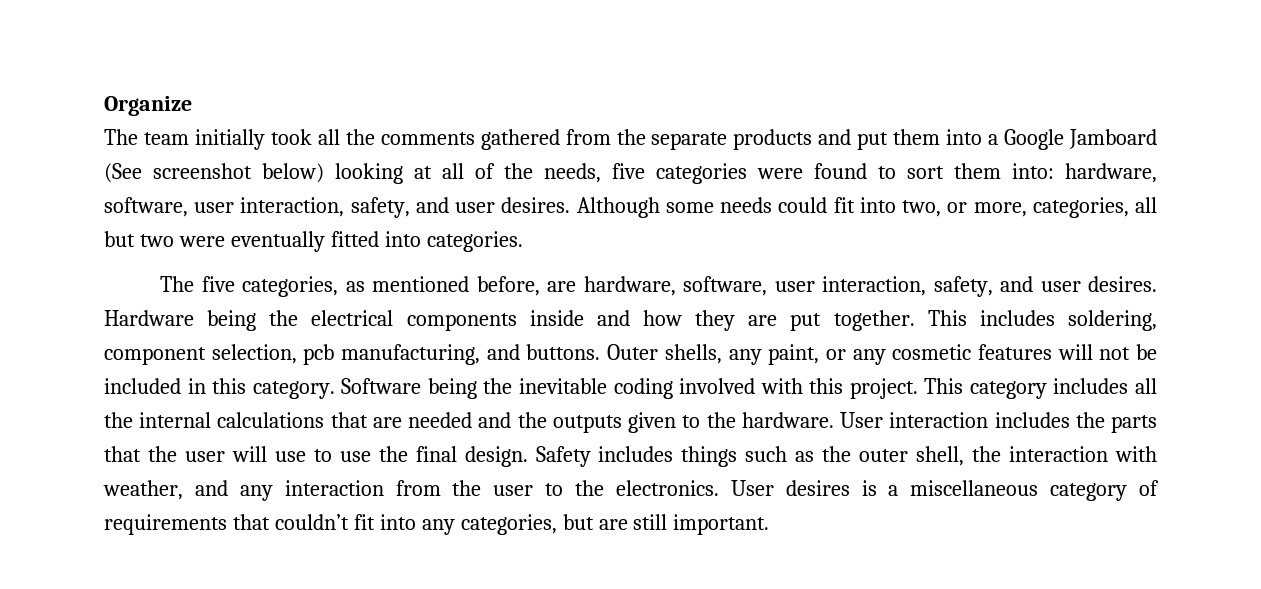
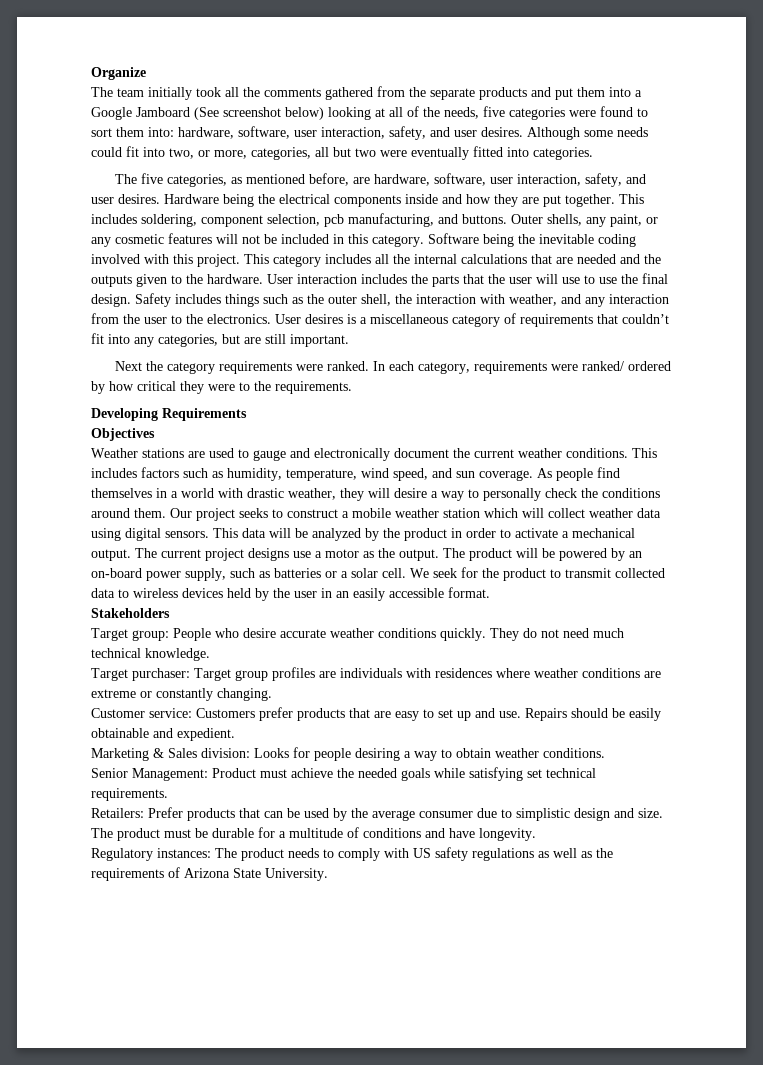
(770, 524) none -> [114,361,671,374] [91,381,352,394] [91,408,247,421] [91,428,155,441] [91,448,657,461] [91,467,620,481] [91,488,660,501] [91,508,661,521] [91,528,635,541] [91,548,642,561] [91,567,665,581] [91,587,490,601] [91,608,170,618] [91,628,624,641] [91,648,210,661] [91,667,661,681] [91,688,272,701] [91,707,661,721] [91,728,235,741] [91,747,605,761] [91,767,596,781] [91,788,168,801] [91,807,663,821] [91,827,536,841] [91,847,613,861] [91,867,328,881] // Next the category requirements were ranked. In each category, requirements were ranked/ ordered by how critical they were to the requirements. // Developing Requirements // Objectives // Weather stations are used to gauge and electronically document the current weather conditions. This includes factors such as humidity, temperature, wind speed, and sun coverage. As people find themselves in a world with drastic weather, they will desire a way to personally check the conditions around them. Our project seeks to construct a mobile weather station which will collect weather data using digital sensors. This data will be analyzed by the product in order to activate a mechanical output. The current project designs use a motor as the output. The product will be powered by an on-board power supply, such as batteries or a solar cell. We seek for the product to transmit collected data to wireless devices held by the user in an easily accessible format. // Stakeholders // Target group: People who desire accurate weather conditions quickly. They do not need much technical knowledge. // Target purchaser: Target group profiles are individuals with residences where weather conditions are extreme or constantly changing. // Customer service: Customers prefer products that are easy to set up and use. Repairs should be easily obtainable and expedient. // Marketing & Sales division: Looks for people desiring a way to obtain weather conditions. // Senior Management: Product must achieve the needed goals while satisfying set technical requirements. // Retailers: Prefer products that can be used by the average consumer due to simplistic design and size. The product must be durable for a multitude of conditions and have longevity. // Regulatory instances: The product needs to comply with US safety regulations as well as the requirements of Arizona State University.

